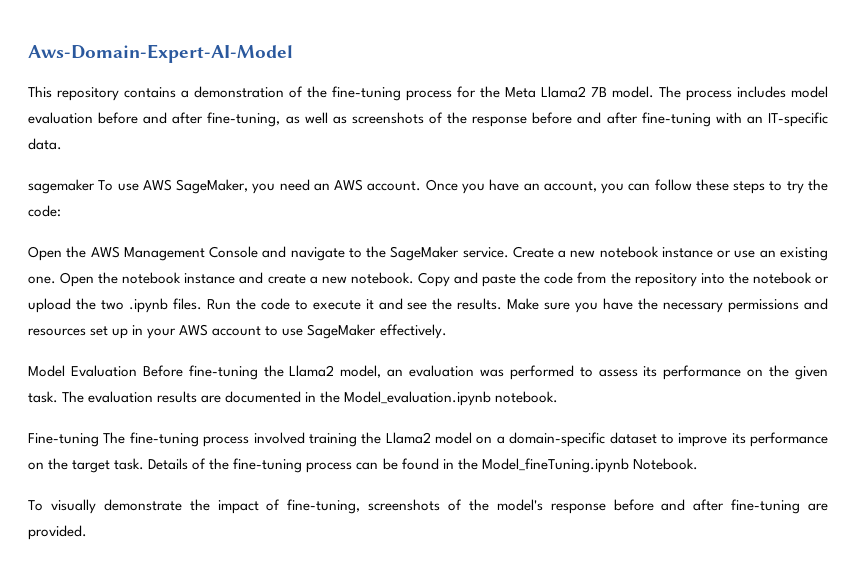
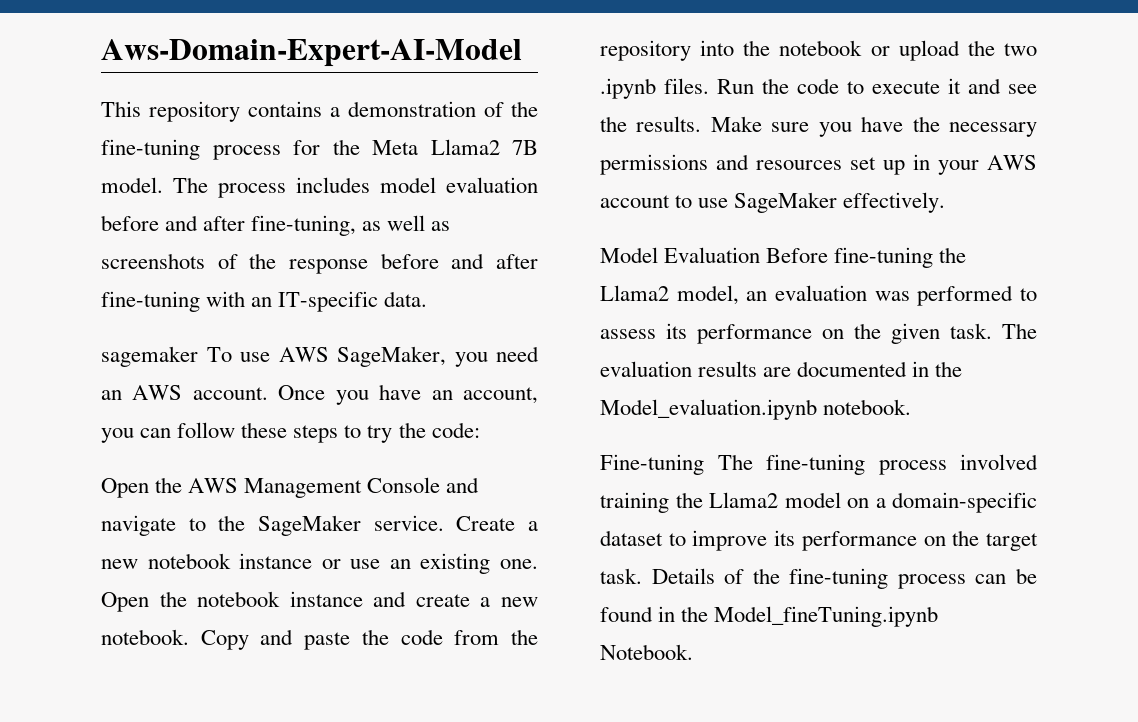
[28,499,828,514] [28,525,87,540] // To visually demonstrate the impact of fine-tuning, screenshots of the model's response before and after fine-tuning are provided. -> (693, 652) none

